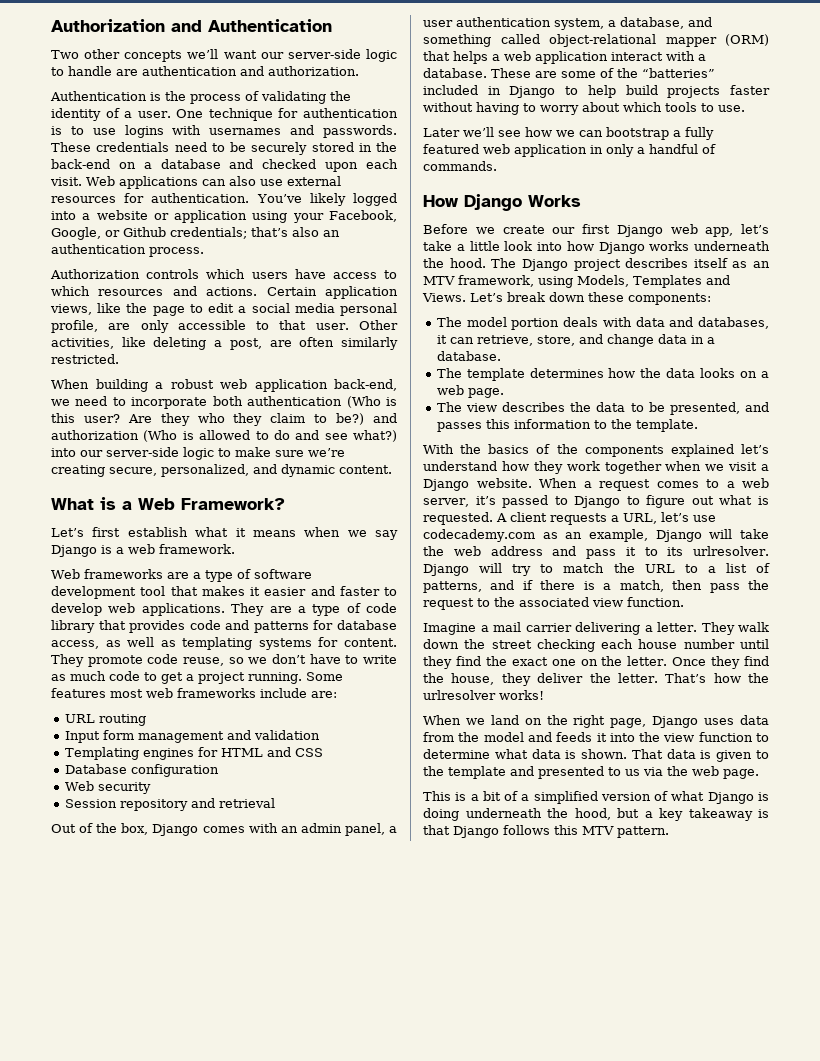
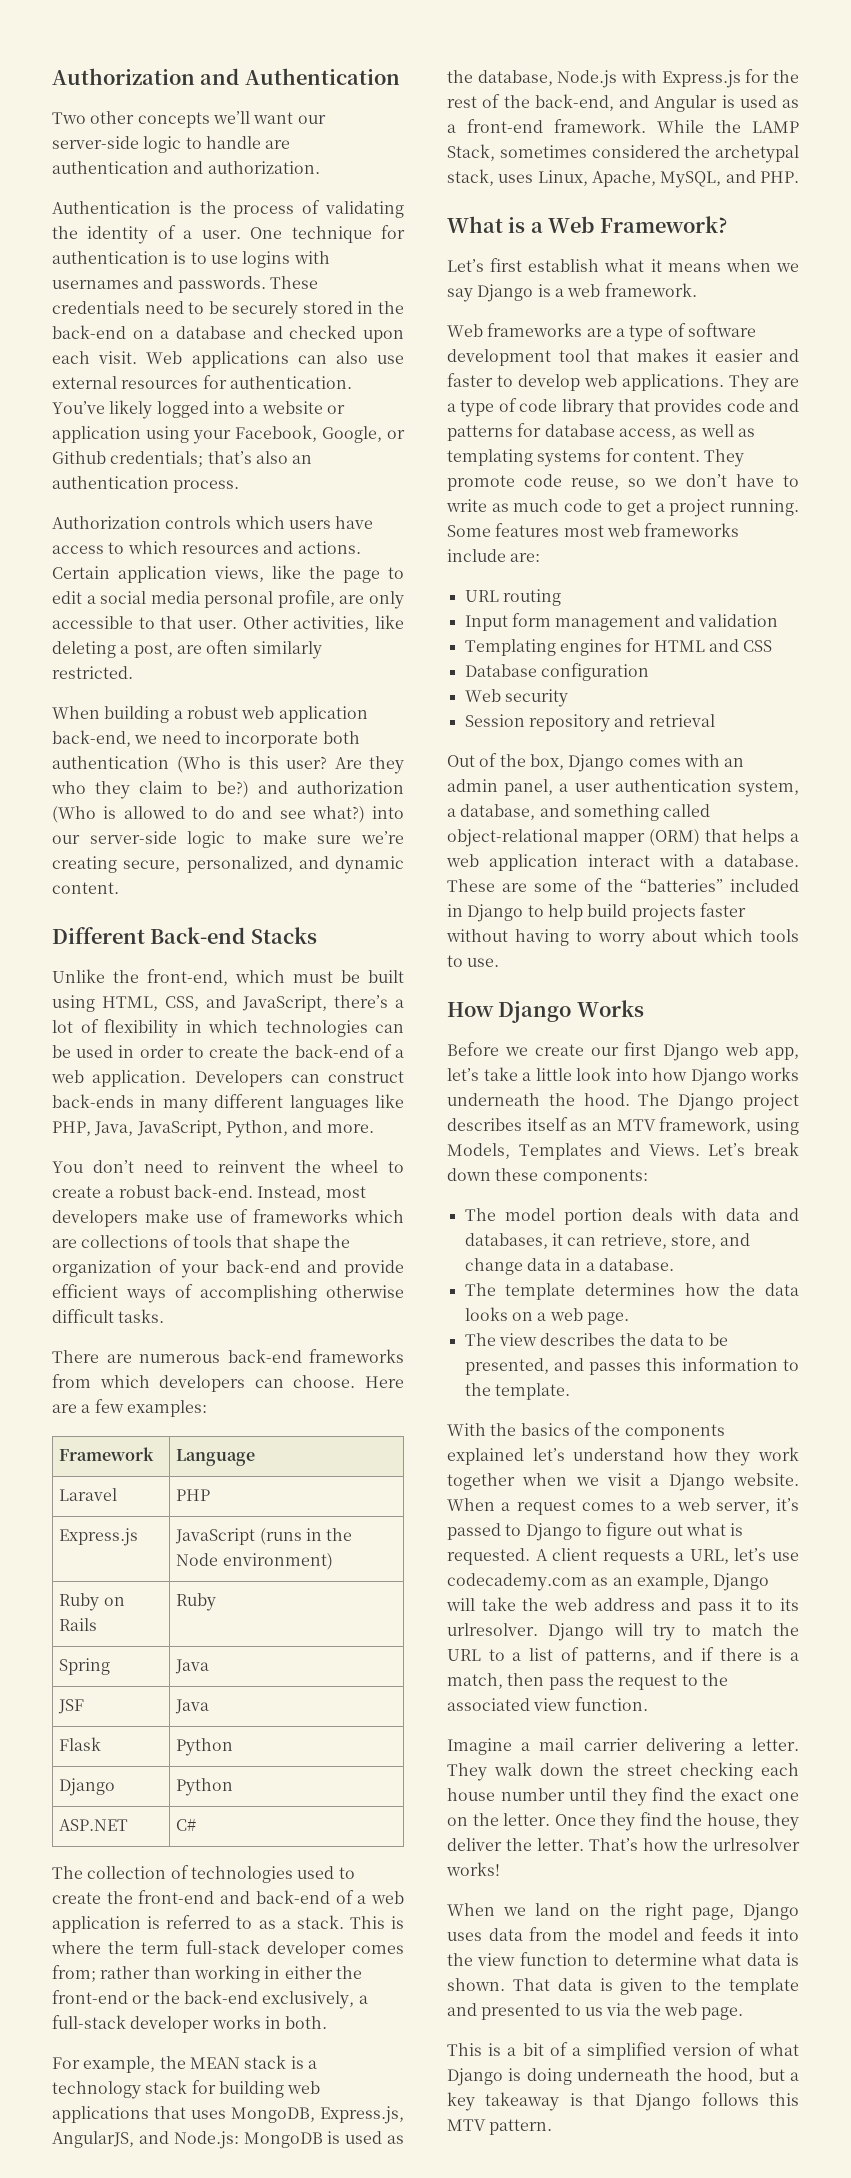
(392, 469) none -> [52,927,317,944] [52,969,404,986] [52,995,404,1012] [52,1019,404,1038] [52,1044,405,1058] [51,1070,404,1087] [52,1094,405,1113] [52,1120,374,1138] [52,1160,404,1173] [52,1184,366,1201] [52,1209,404,1227] [52,1234,350,1252] [52,1259,405,1278] [52,1284,404,1303] [52,1309,165,1323] [52,1349,404,1363] [52,1374,404,1392] [52,1399,207,1417] [59,1447,155,1461] [176,1449,256,1466] [59,1488,118,1501] [176,1489,211,1501] [59,1528,139,1546] [175,1528,353,1545] [176,1553,333,1570] [59,1593,125,1611] [59,1618,98,1631] [176,1593,217,1611] [59,1658,111,1675] [175,1659,210,1674] [58,1699,85,1714] [175,1699,210,1714] [59,1737,102,1751] [176,1738,234,1756] [59,1778,116,1796] [176,1778,234,1796] [59,1819,129,1831] [176,1818,197,1831] [52,1865,355,1883] [52,1890,405,1904] [52,1915,404,1933] [51,1940,404,1958] [52,1965,362,1983] [52,1990,368,2009] [52,2015,328,2033] [52,2055,317,2073] [52,2080,321,2099] [52,2106,404,2124] [52,2131,404,2149] [447,69,800,88] [447,94,799,112] [447,119,799,133] [447,144,799,163] [447,169,799,188] // Different Back-end Stacks // Unlike the front-end, which must be built using HTML, CSS, and JavaScript, there’s a lot of flexibility in which technologies can be used in order to create the back-end of a web application. Developers can construct back-ends in many different languages like PHP, Java, JavaScript, Python, and more. // You don’t need to reinvent the wheel to create a robust back-end. Instead, most developers make use of frameworks which are collections of tools that shape the organization of your back-end and provide efficient ways of accomplishing otherwise difficult tasks. // There are numerous back-end frameworks from which developers can choose. Here are a few examples: // Framework | Language // Laravel | PHP // Express.js | JavaScript (runs in the Node environment) // Ruby on Rails | Ruby // Spring | Java // JSF | Java // Flask | Python // Django | Python // ASP.NET | C# // The collection of technologies used to create the front-end and back-end of a web application is referred to as a stack. This is where the term full-stack developer comes from; rather than working in either the front-end or the back-end exclusively, a full-stack developer works in both. // For example, the MEAN stack is a technology stack for building web applications that uses MongoDB, Express.js, AngularJS, and Node.js: MongoDB is used as the database, Node.js with Express.js for the rest of the back-end, and Angular is used as a front-end framework. While the LAMP Stack, sometimes considered the archetypal stack, uses Linux, Apache, MySQL, and PHP.
[423,127,714,140] [423,144,716,157] [423,161,497,171] // Later we’ll see how we can bootstrap a fully featured web application in only a handful of commands. -> (500, 962) none

